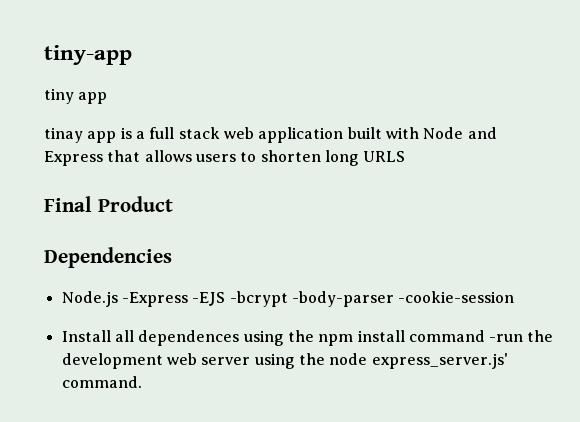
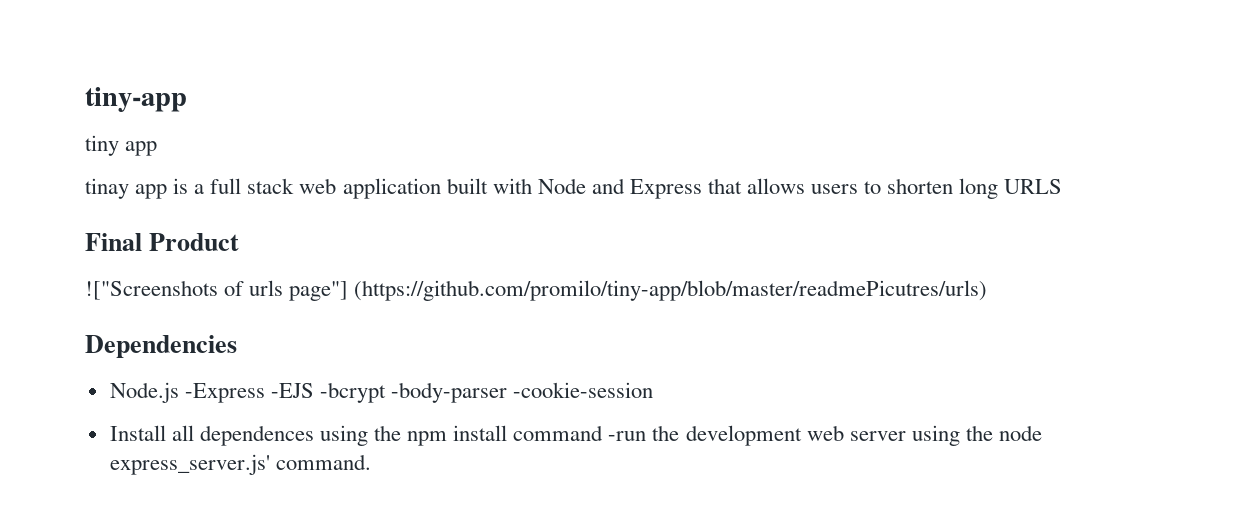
(173, 204) none -> [85,280,988,301] // !["Screenshots of urls page"] (https://github.com/promilo/tiny-app/blob/master/readmePicutres/urls)

